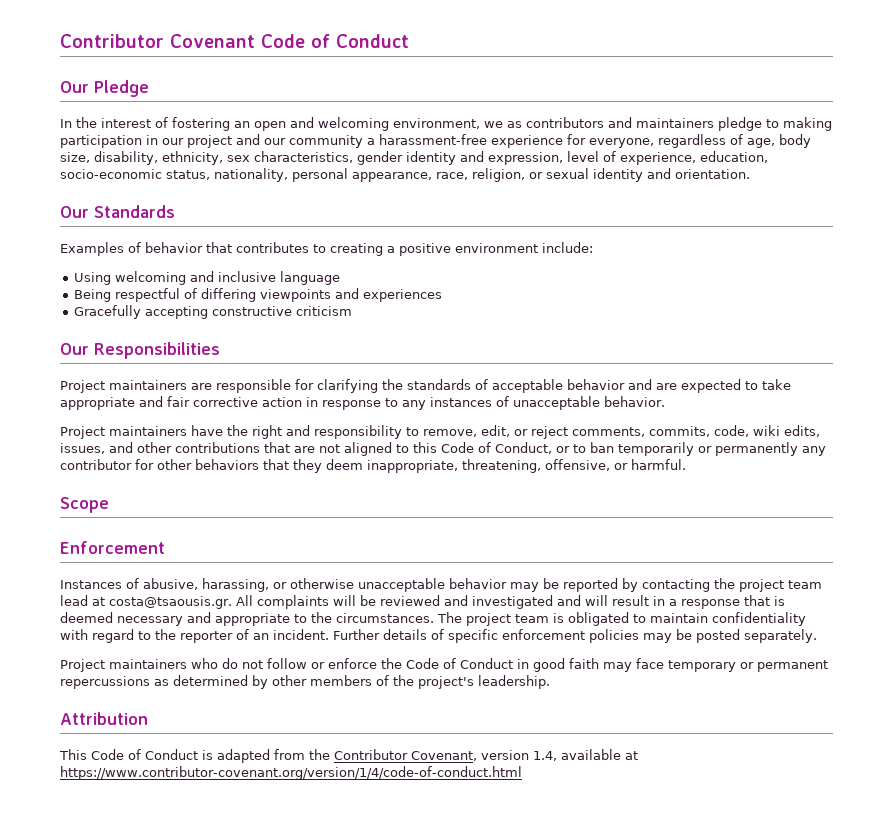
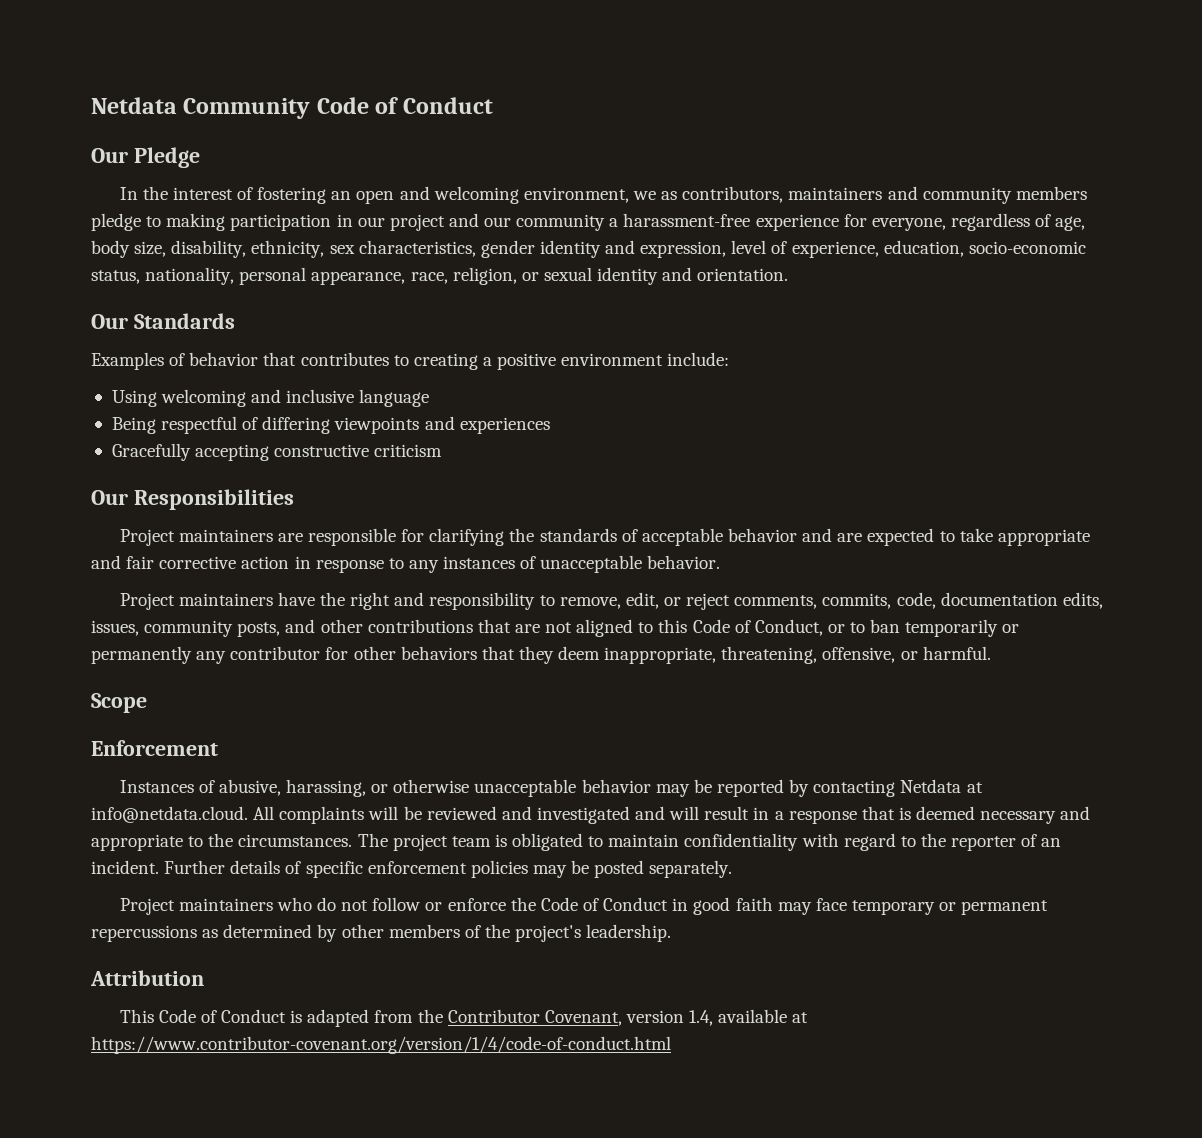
[60,34,255,48] Contributor Covenant -> [91,97,311,119] Netdata Community
[526,117,714,128] contributors and maintainers -> [682,186,1087,204] contributors, maintainers and community members
[753,425,780,436] wiki -> [940,592,1058,606] documentation
(105, 448) none -> [144,620,281,637] community posts,
[714,578,822,592] [60,595,232,609] the project team lead at costa@tsaousis.gr. -> [900,779,983,793] [91,806,248,823] Netdata at info@netdata.cloud.

